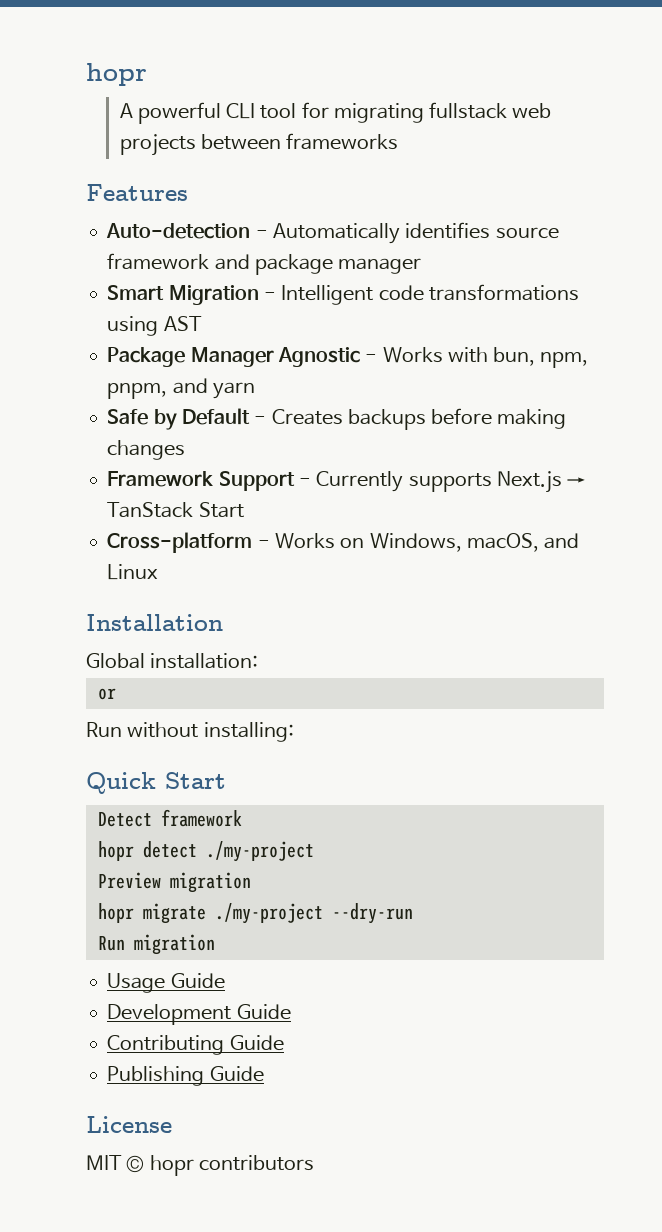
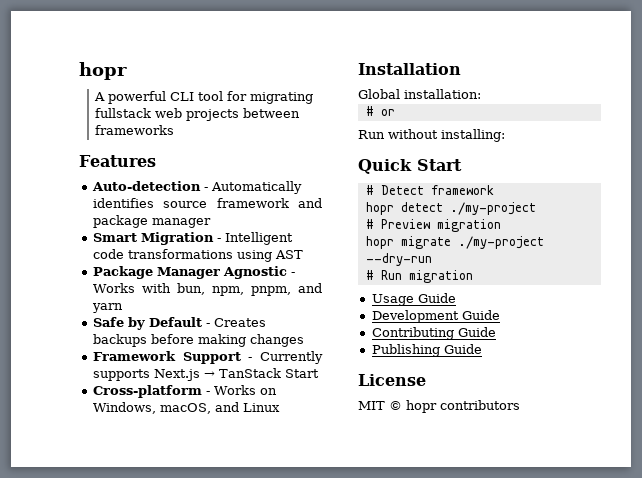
(259, 661) none -> [365,106,374,116] #
(226, 780) none -> [365,185,374,195] #
(314, 851) none -> [365,219,374,229] #
(413, 913) none -> [365,270,374,280] #

